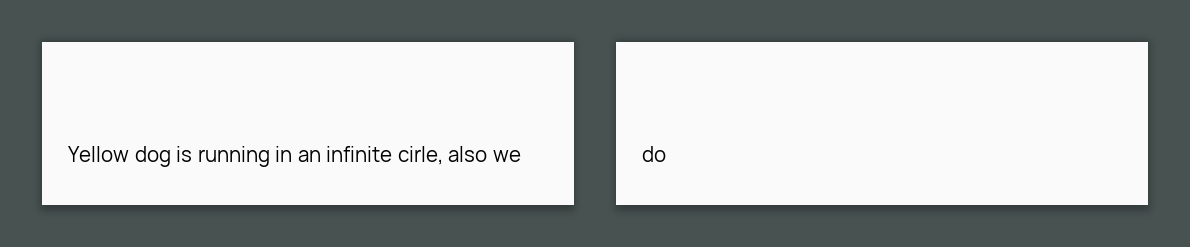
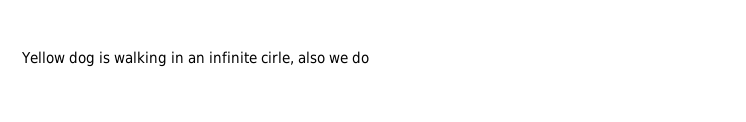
[197,146,270,167] running -> [113,51,167,67] walking

